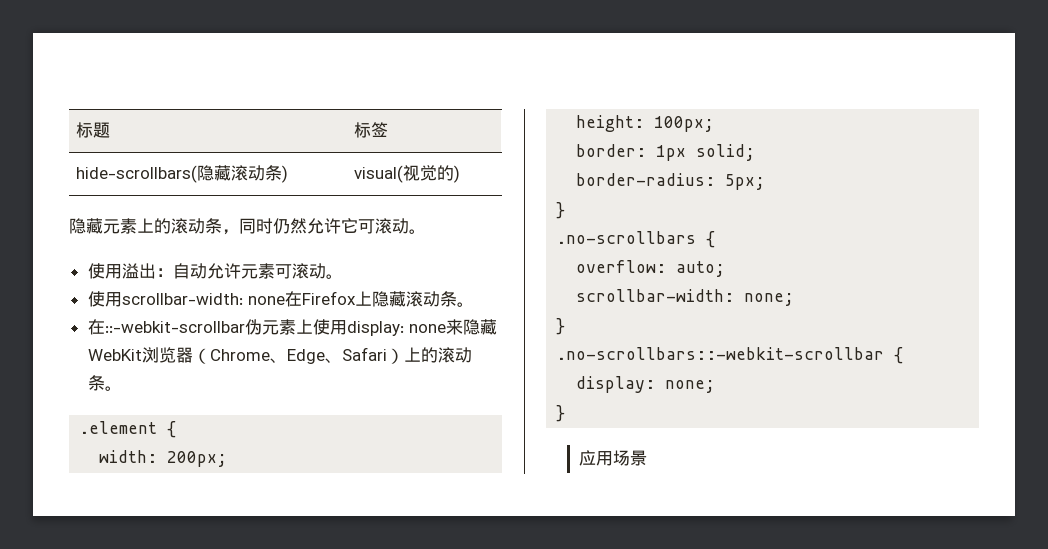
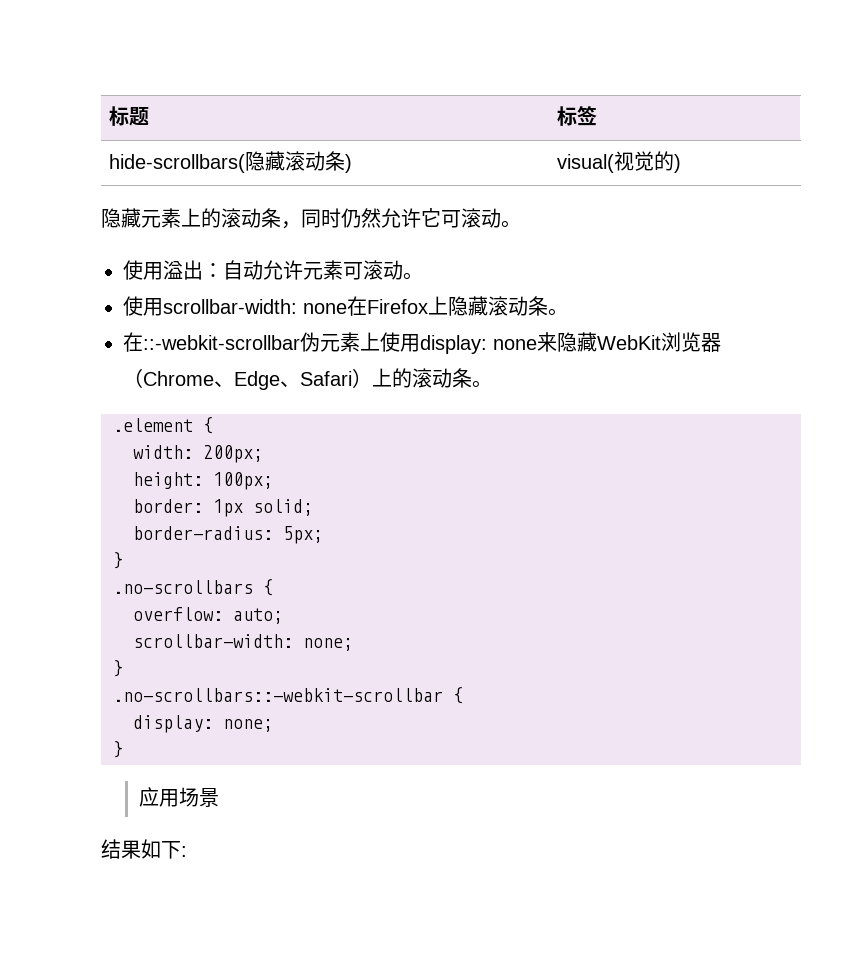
(648, 458) none -> [101,839,187,859] // 结果如下:

